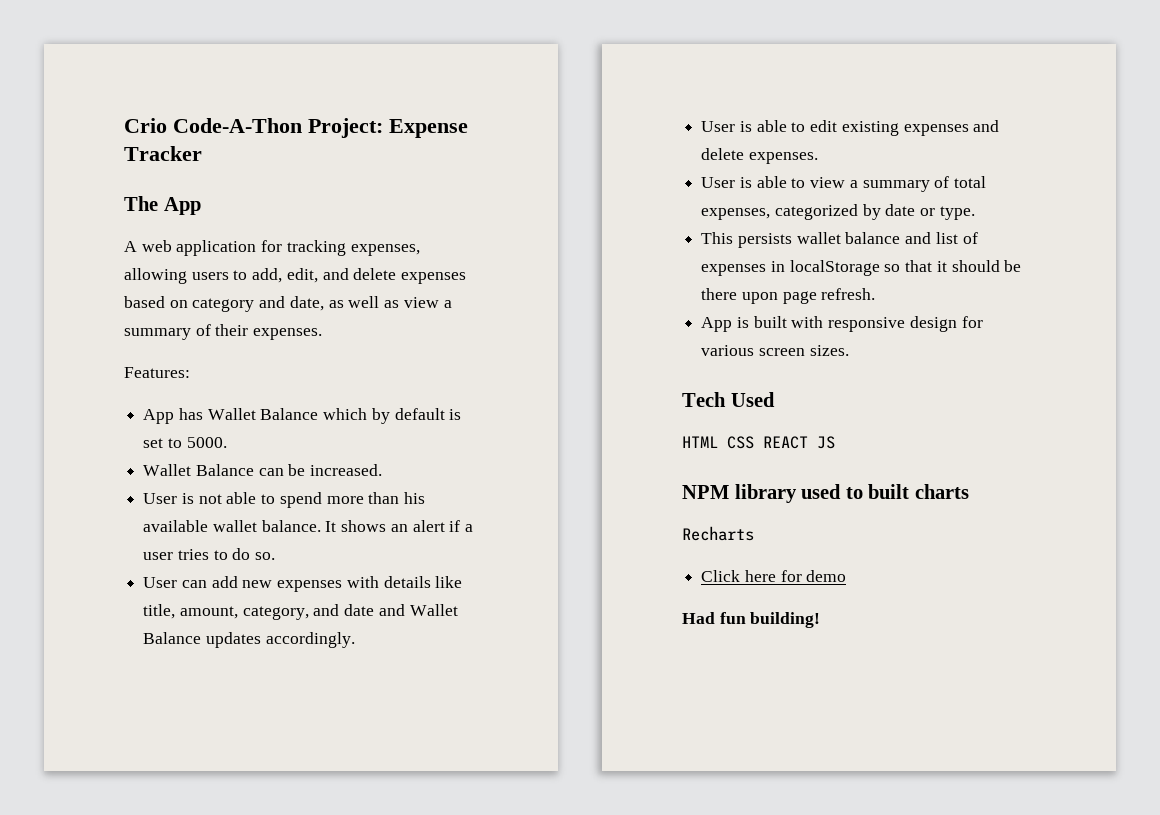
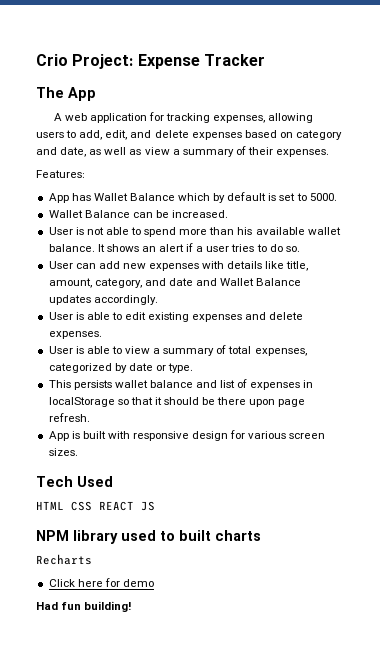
[173,118,302,133] Code-A-Thon -> (68, 60) none

